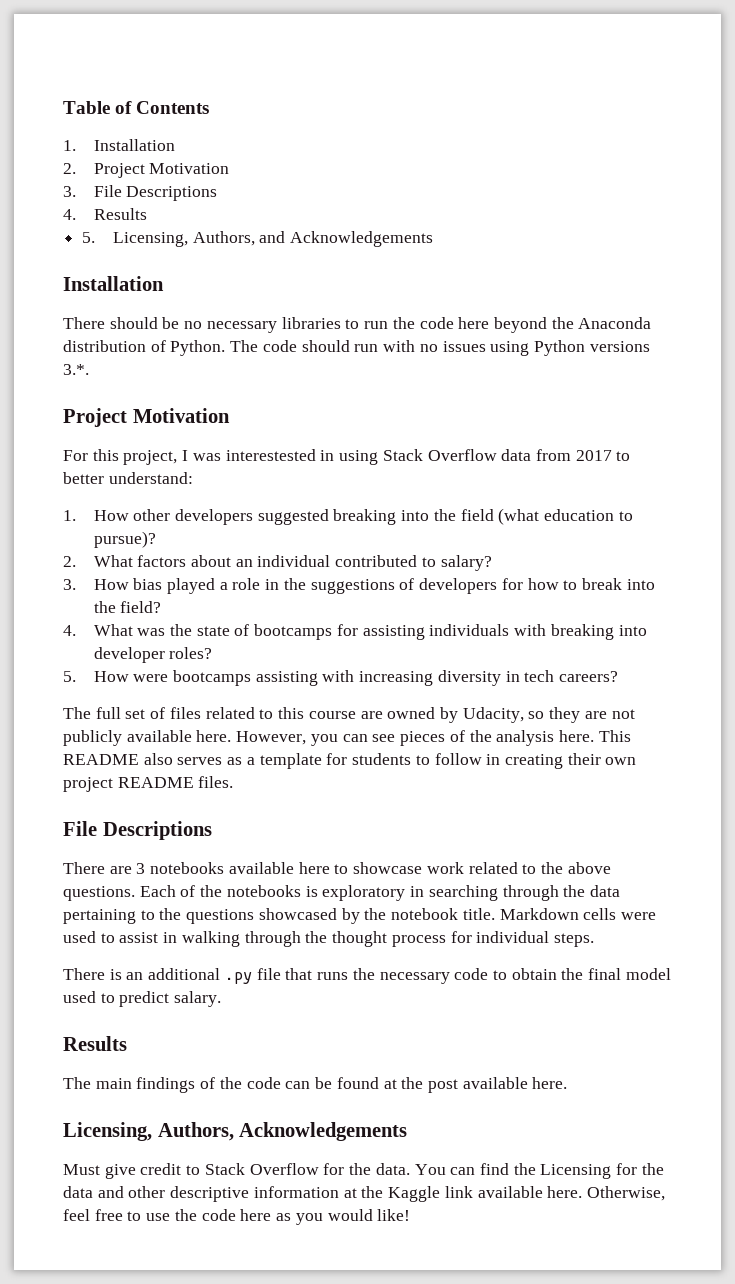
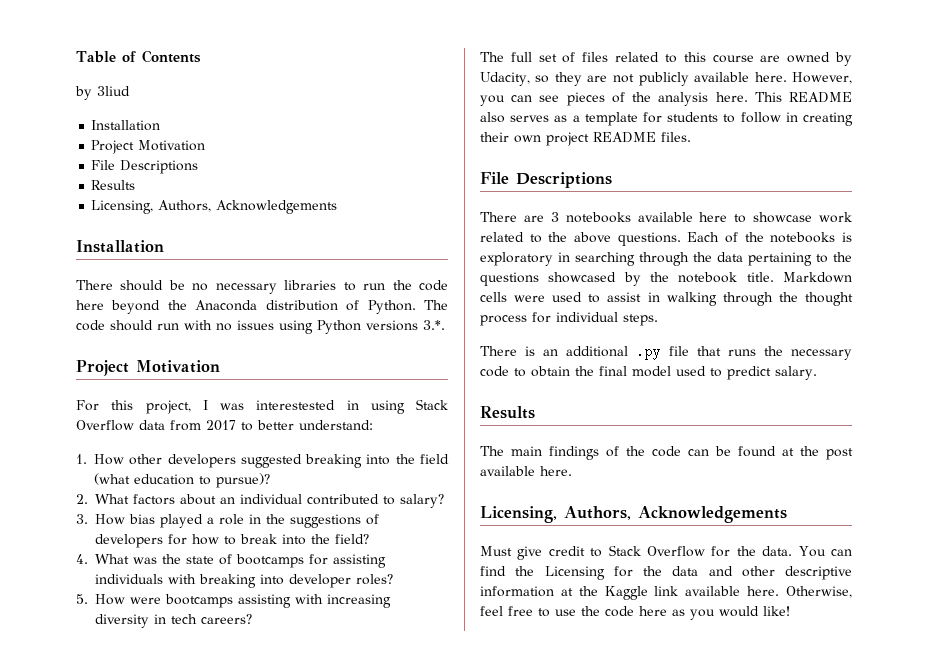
[63,139,175,151] [63,163,230,178] [63,185,218,201] [63,208,147,220] [82,231,286,247] 1. Installation // 2. Project Motivation // 3. File Descriptions // 4. Results // 5. Licensing, Authors, and -> [75,86,130,100] [91,120,161,131] [91,140,206,154] [91,160,199,174] [91,180,136,190] [91,200,212,214] by 3liud // Installation // Project Motivation // File Descriptions // Results // Licensing, Authors,

